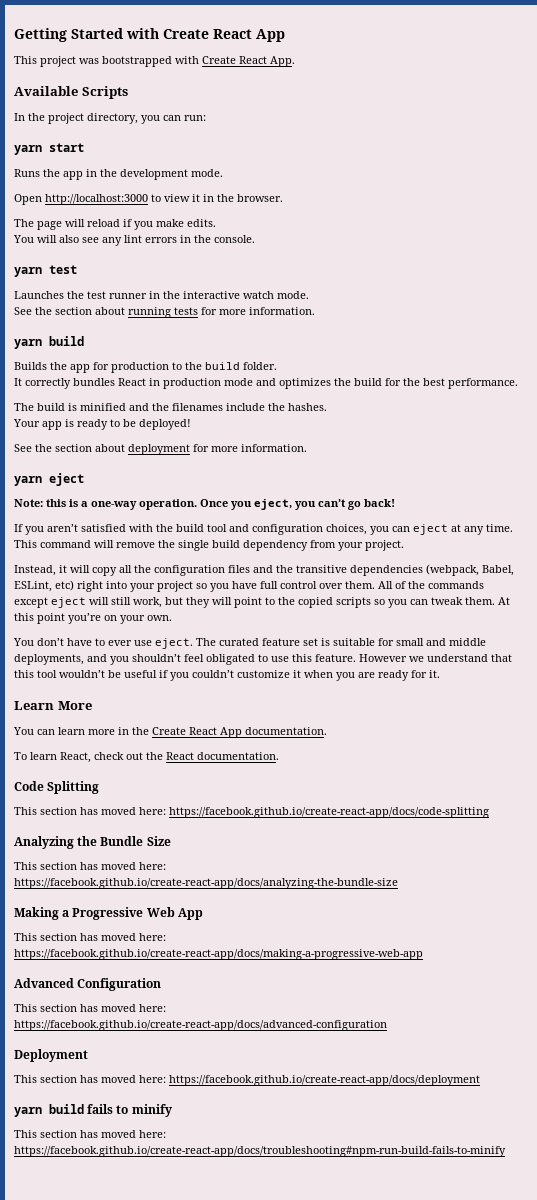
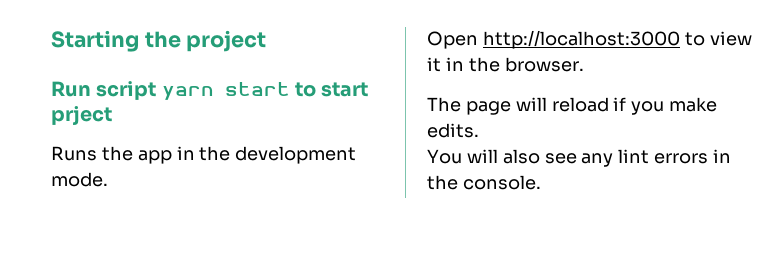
[14,28,285,42] [14,56,295,67] [14,86,128,99] [14,113,206,124] Getting Started with Create React App // This project was bootstrapped with Create React App. // Available Scripts // In the project directory, you can run: // -> [51,30,267,52] [51,81,157,100] Starting the project // Run script
(84, 147) none -> [294,82,369,97] [51,105,112,125] to start prject
[14,265,77,277] [14,291,309,299] [14,307,315,318] [14,336,84,349] [14,362,277,373] [14,378,518,389] [14,403,327,411] [13,419,191,430] [14,444,307,455] [14,473,84,486] [14,499,395,510] [14,524,513,535] [14,540,404,551] [14,564,514,576] [14,580,484,592] [14,597,510,608] [14,613,172,624] [13,638,486,649] [14,654,512,665] [14,670,440,681] [14,701,92,710] [13,727,327,738] [14,752,279,763] [14,781,100,794] [14,807,489,818] [14,836,171,849] [14,862,166,870] [14,878,398,889] [14,907,203,920] [14,933,166,941] [14,949,423,960] [14,978,162,991] [14,1004,166,1012] [14,1020,387,1031] [14,1049,88,1062] [14,1075,480,1086] [14,1104,172,1117] [14,1130,166,1138] [14,1146,506,1157] // yarn test // Launches the test runner in the interactive watch mode. // See the section about running tests for more information. // yarn build // Builds the app for production to the build folder. // It correctly bundles React in production mode and optimizes the build for the best performance. // The build is minified and the filenames include the hashes. // Your app is ready to be deployed! // See the section about deployment for more information. // yarn eject // Note: this is a one-way operation. Once you eject, you can’t go back! // If you aren’t satisfied with the build tool and configuration choices, you can eject at any time. This command will remove the single build dependency from your project. // Instead, it will copy all the configuration files and the transitive dependencies (webpack, Babel, ESLint, etc) right into your project so you have full control over them. All of the commands except eject will still work, but they will point to the copied scripts so you can tweak them. At this point you’re on your own. // You don’t have to ever use eject. The curated feature set is suitable for small and middle deployments, and you shouldn’t feel obligated to use this feature. However we understand that this tool wouldn’t be useful if you couldn’t customize it when you are ready for it. // Learn More // You can learn more in the Create React App documentation. // To learn React, check out the React documentation. // Code Splitting // This section has moved here: https://facebook.github.io/create-react-app/docs/code-splitting // Analyzing the Bundle Size // This section has moved here: https://facebook.github.io/create-react-app/docs/analyzing-the-bundle-size // Making a Progressive Web App // This section has moved here: https://facebook.github.io/create-react-app/docs/making-a-progressive-web-app // Advanced Configuration // This section has moved here: https://facebook.github.io/create-react-app/docs/advanced-configuration // Deployment // This section has moved here: https://facebook.github.io/create-react-app/docs/deployment // yarn build fails to minify // This section has moved here: https://facebook.github.io/create-react-app/docs/troubleshooting#npm-run-build-fails-to-minify -> (541, 182) none

